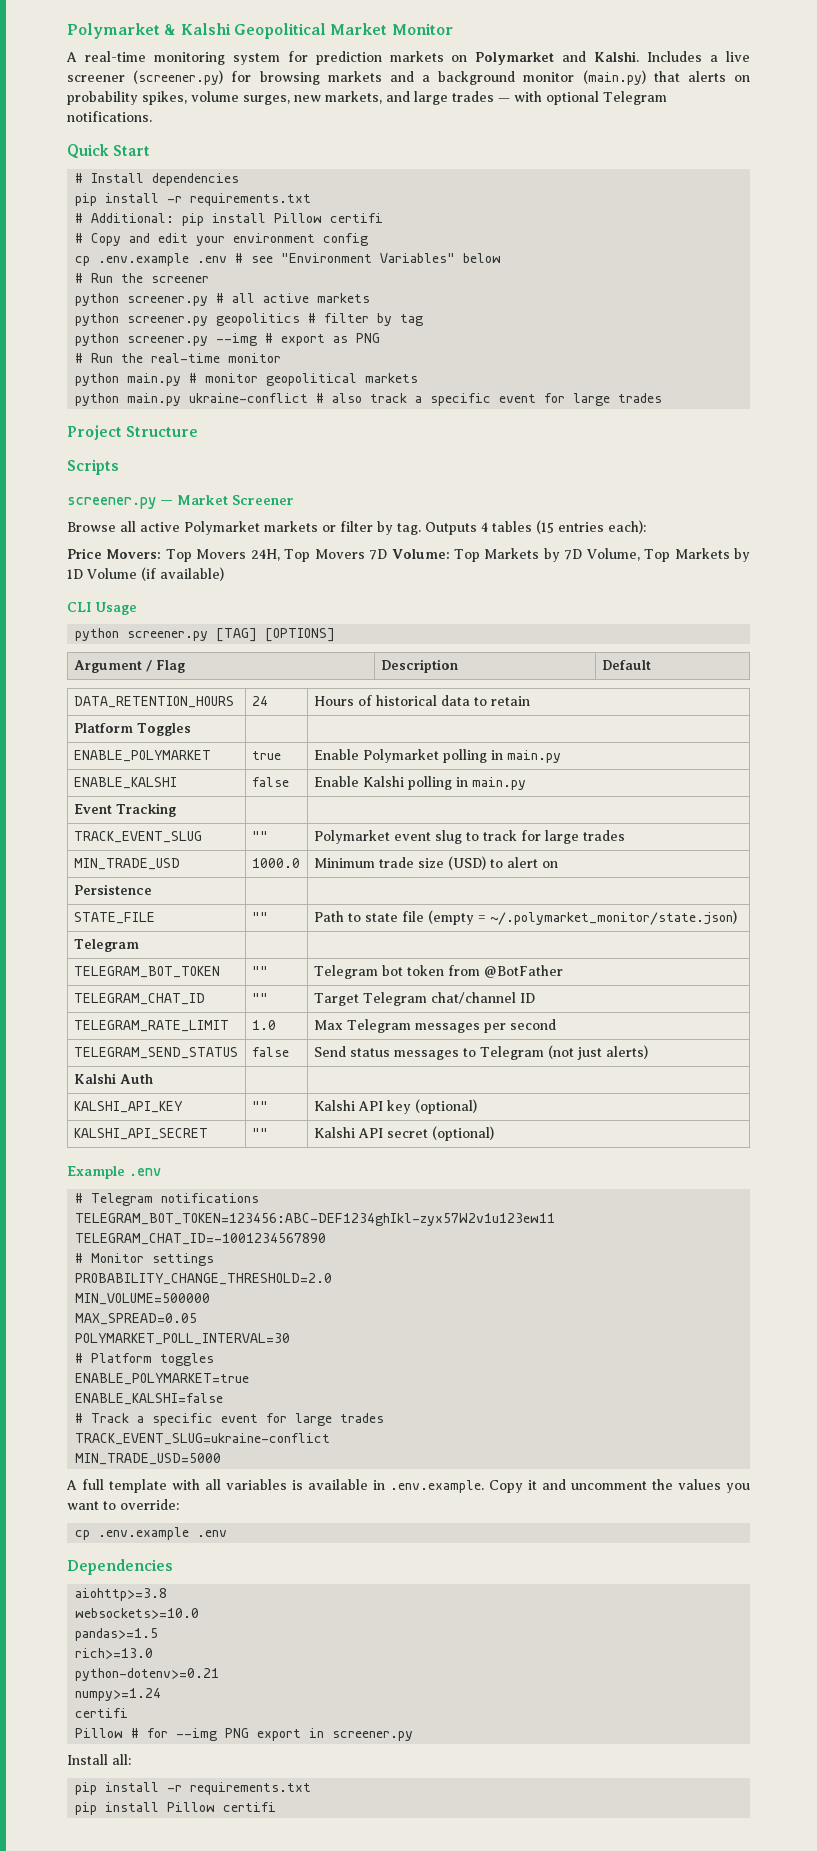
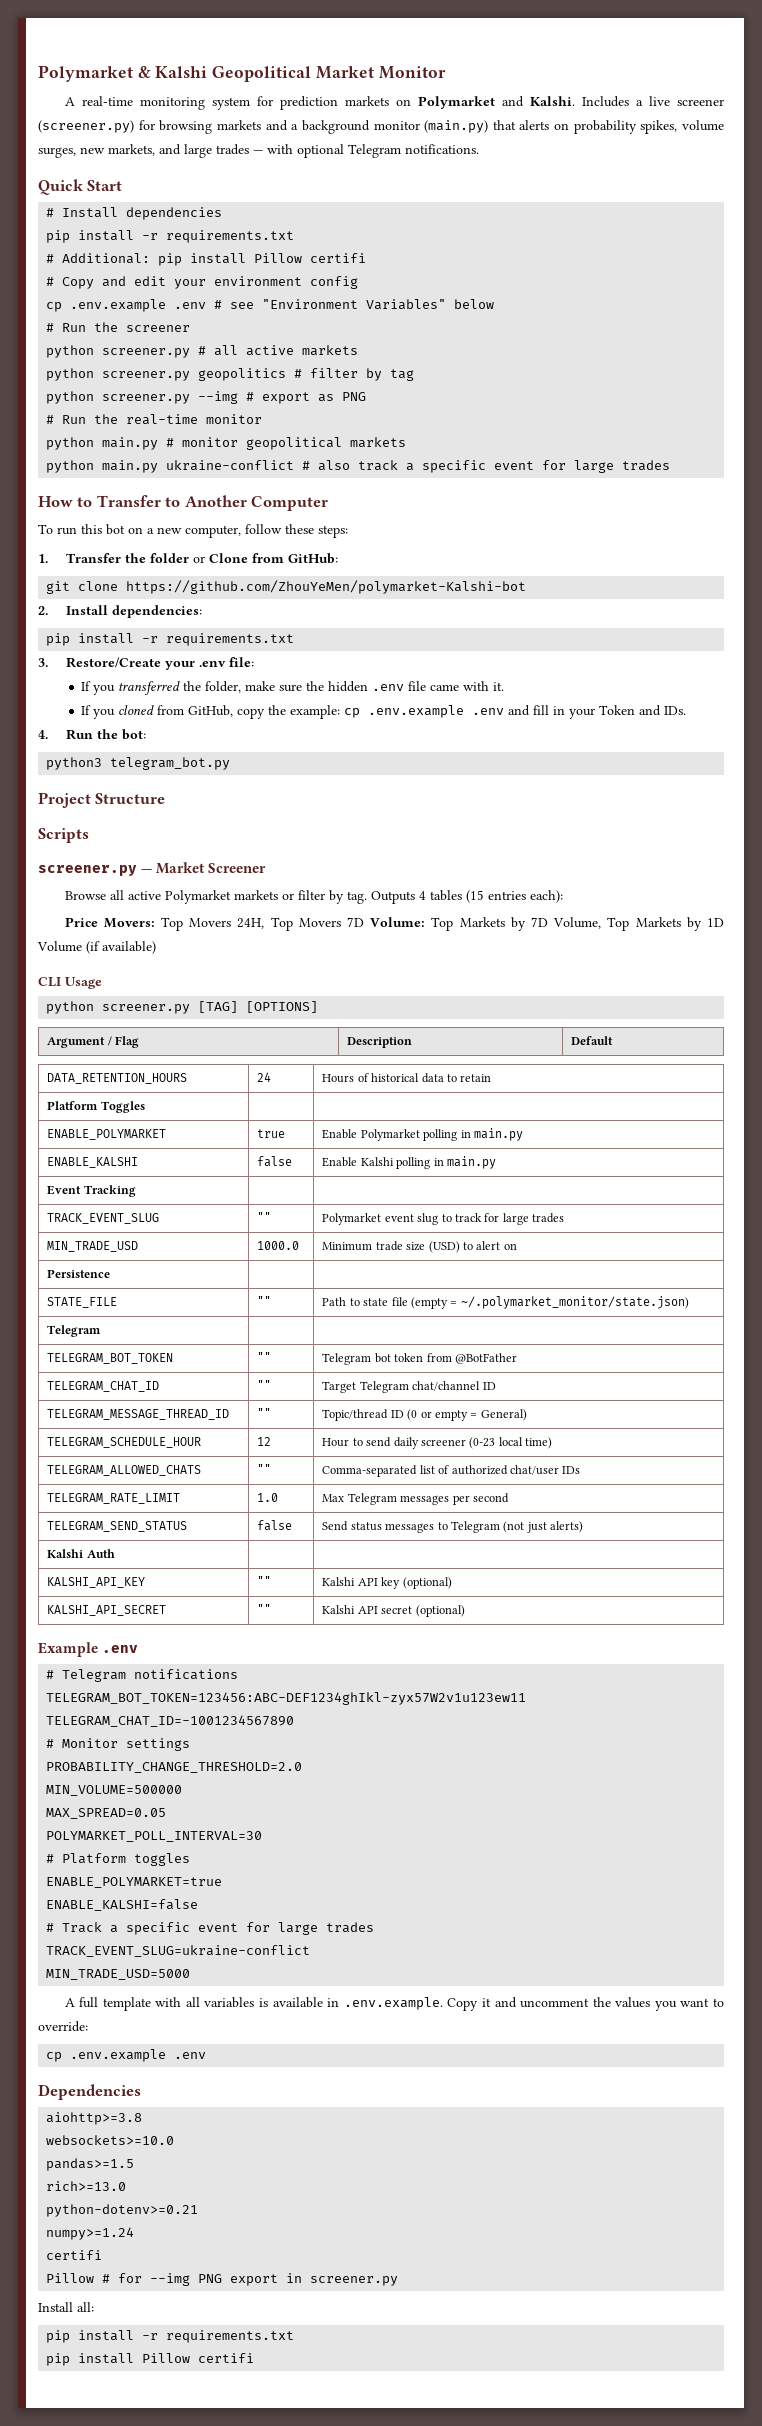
(663, 398) none -> [38,495,329,511] [38,524,348,538] [38,553,338,564] [46,580,527,594] [38,605,202,618] [46,633,295,646] [38,657,254,670] [81,681,505,695] [81,705,687,719] [38,729,146,740] [46,757,231,770] // How to Transfer to Another Computer // To run this bot on a new computer, follow these steps: // 1. Transfer the folder or Clone from GitHub: // git clone https://github.com/ZhouYeMen/polymarket-Kalshi-bot // 2. Install dependencies: // pip install -r requirements.txt // 3. Restore/Create your .env file: // If you transferred the folder, make sure the hidden .env file came with it. // If you cloned from GitHub, copy the example: cp .env.example .env and fill in your Token and IDs. // 4. Run the bot: // python3 telegram_bot.py
(535, 998) none -> [47,1409,230,1420] [257,1408,272,1418] [322,1409,527,1421] [47,1437,202,1448] [257,1437,272,1446] [322,1437,553,1449] [47,1465,202,1476] [257,1464,272,1474] [322,1465,581,1477] // TELEGRAM_MESSAGE_THREAD_ID | "" | Topic/thread ID (0 or empty = General) // TELEGRAM_SCHEDULE_HOUR | 12 | Hour to send daily screener (0-23 local time) // TELEGRAM_ALLOWED_CHATS | "" | Comma-separated list of authorized chat/user IDs

